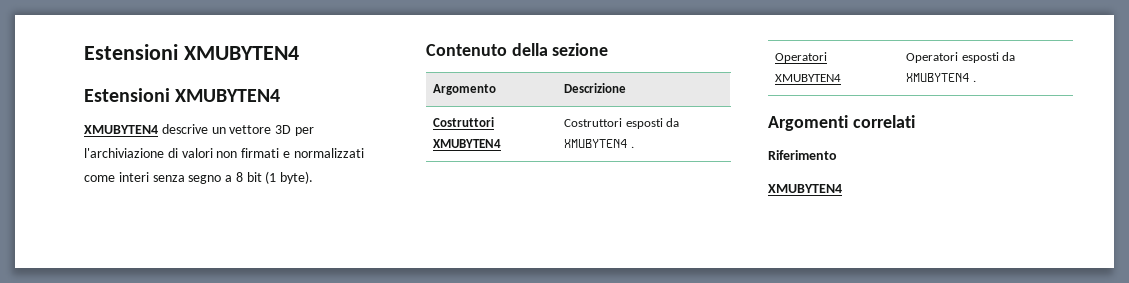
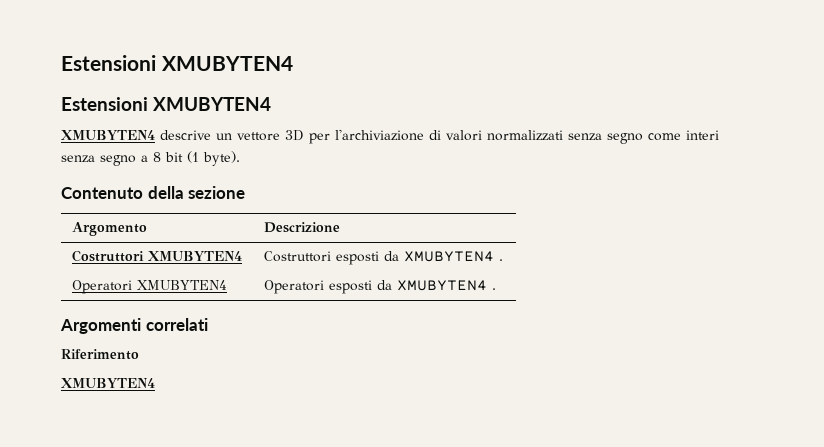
[216,148,364,158] non firmati e normalizzati -> [487,130,643,144] normalizzati senza segno

